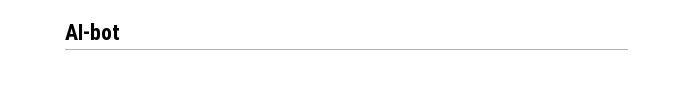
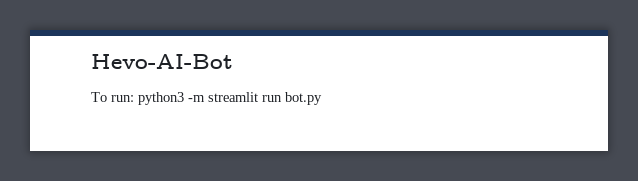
[65,23,120,40] AI-bot -> [91,54,233,69] [91,92,322,105] Hevo-AI-Bot // To run: python3 -m streamlit run bot.py

